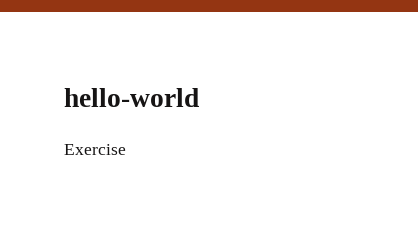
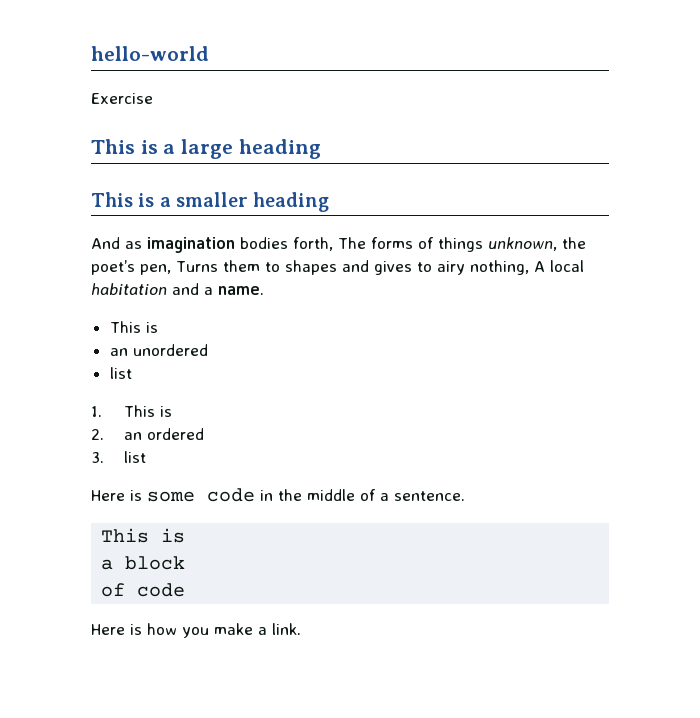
(126, 149) none -> [91,139,321,159] [91,192,330,212] [91,237,586,253] [91,260,584,275] [91,283,264,295] [109,321,158,333] [109,344,208,356] [109,367,132,379] [91,405,172,417] [91,428,204,440] [91,451,146,463] [91,488,465,502] [101,528,186,543] [101,556,186,570] [101,583,186,597] [91,623,301,638] // This is a large heading // This is a smaller heading // And as imagination bodies forth, The forms of things unknown, the poet’s pen, Turns them to shapes and gives to airy nothing, A local habitation and a name. // This is // an unordered // list // 1. This is // 2. an ordered // 3. list // Here is some code in the middle of a sentence. // This is // a block // of code // Here is how you make a link.

